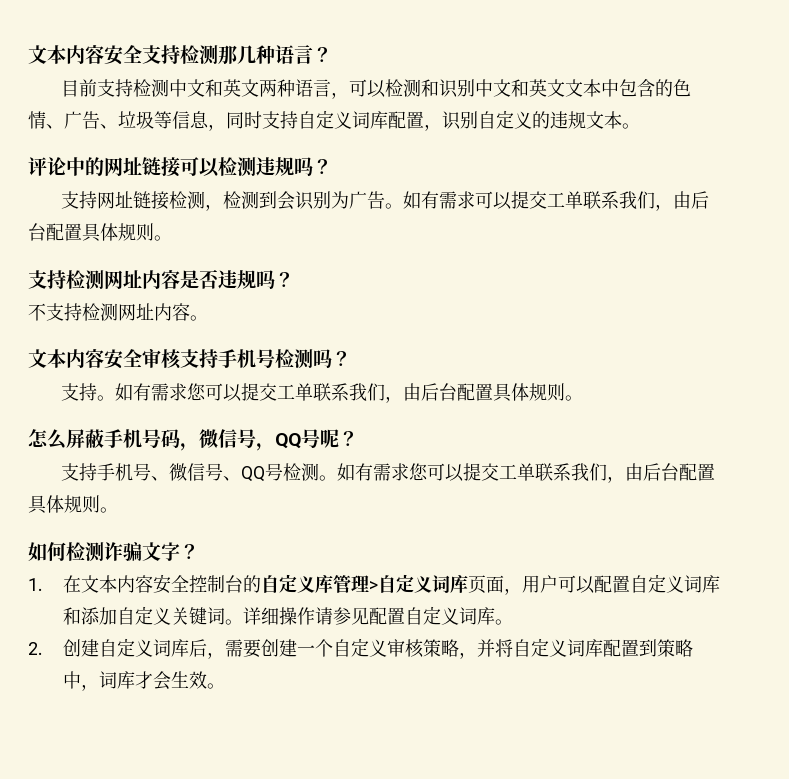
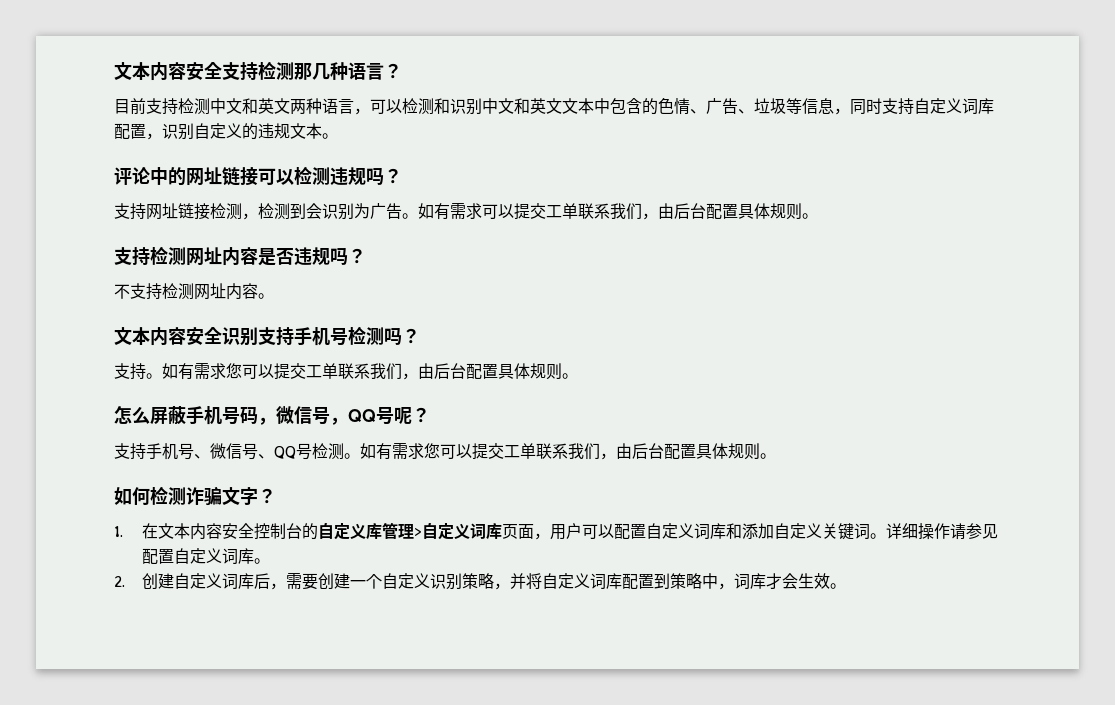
[142,349,182,369] 审核 -> [222,327,258,346] 识别
[386,639,424,658] 审核 -> [429,573,462,590] 识别

